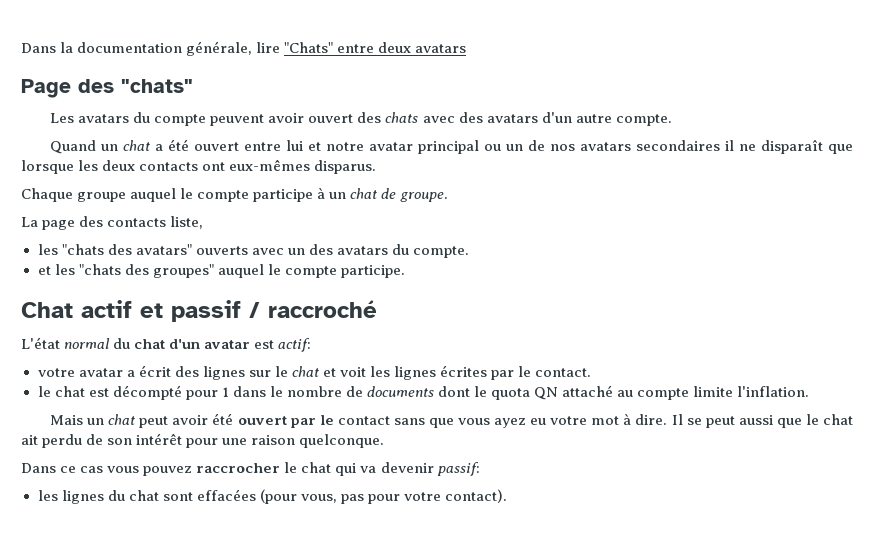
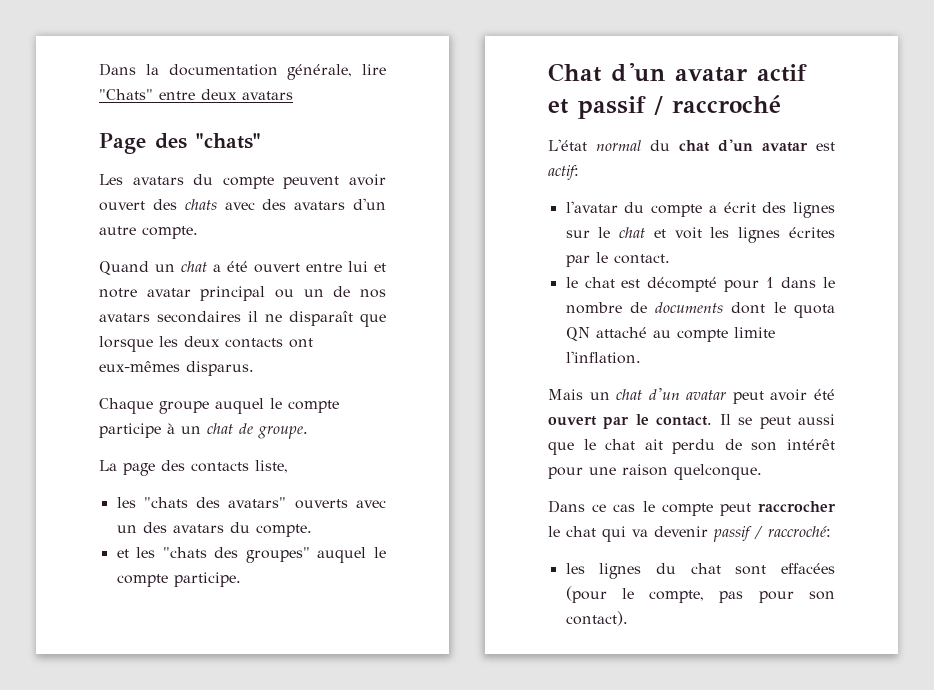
(73, 310) none -> [611,63,748,82] d'un avatar
[37,368,123,377] votre avatar -> [565,201,703,217] l'avatar du compte
(136, 419) none -> [648,388,727,400] d'un avatar
[337,413,668,428] contact sans que vous ayez eu votre mot à dire. -> [656,416,713,426] contact.
[107,466,193,476] vous pouvez -> [642,501,751,516] le compte peut
[436,462,480,476] passif: -> [713,526,831,542] passif / raccroché:
[300,494,337,503] vous, -> [621,588,705,603] le compte,
[404,492,442,501] votre -> [809,591,835,600] son

